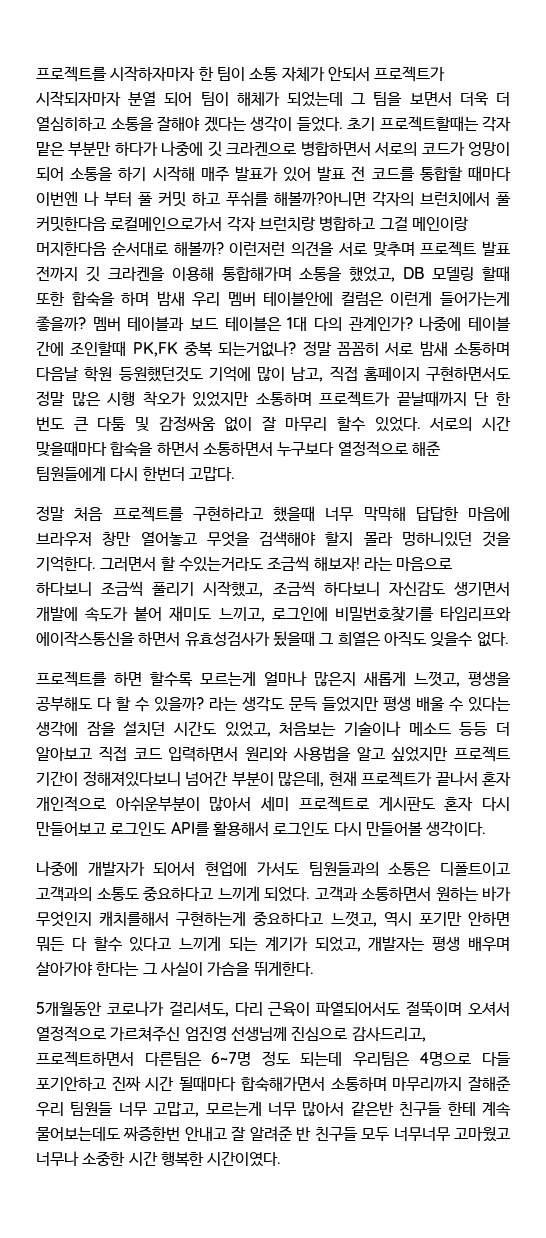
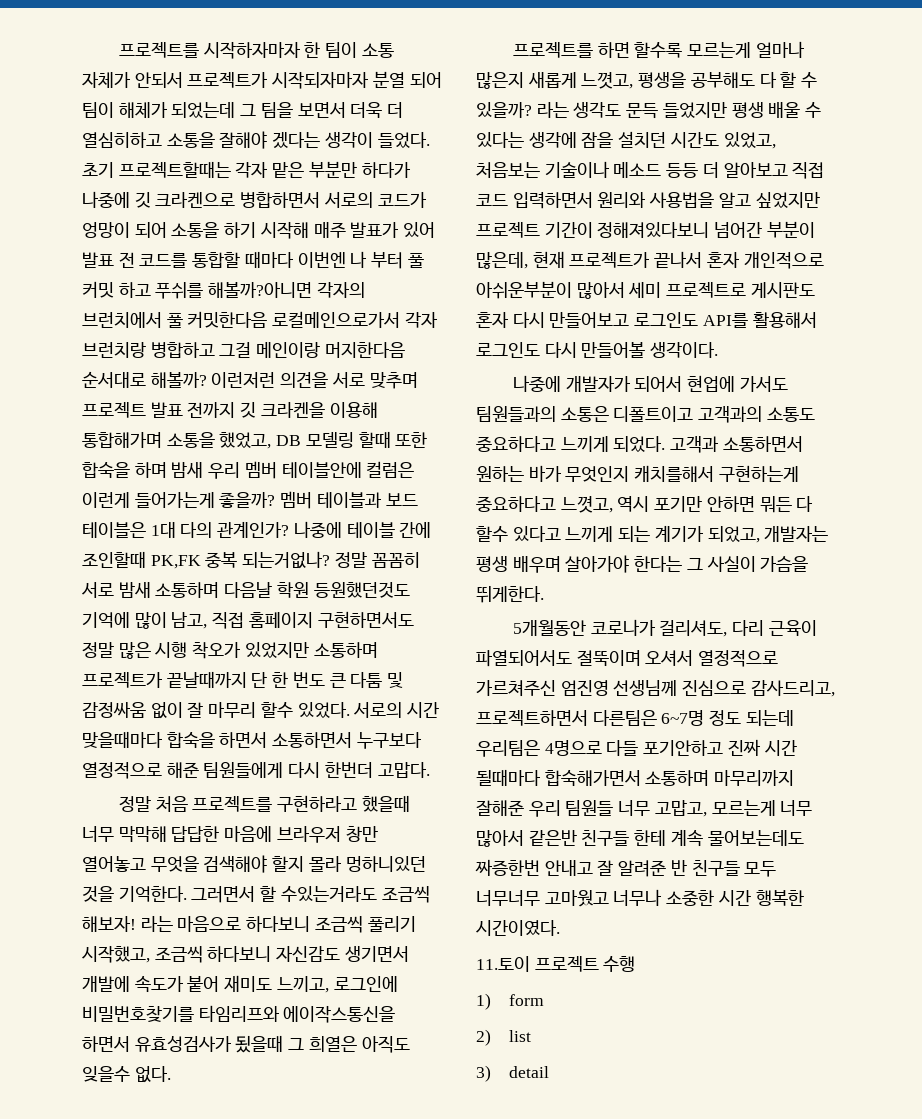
(282, 1159) none -> [476,956,636,972] [476,993,544,1010] [476,1029,531,1046] [476,1065,549,1082] // 11.토이 프로젝트 수행 // 1) form // 2) list // 3) detail

